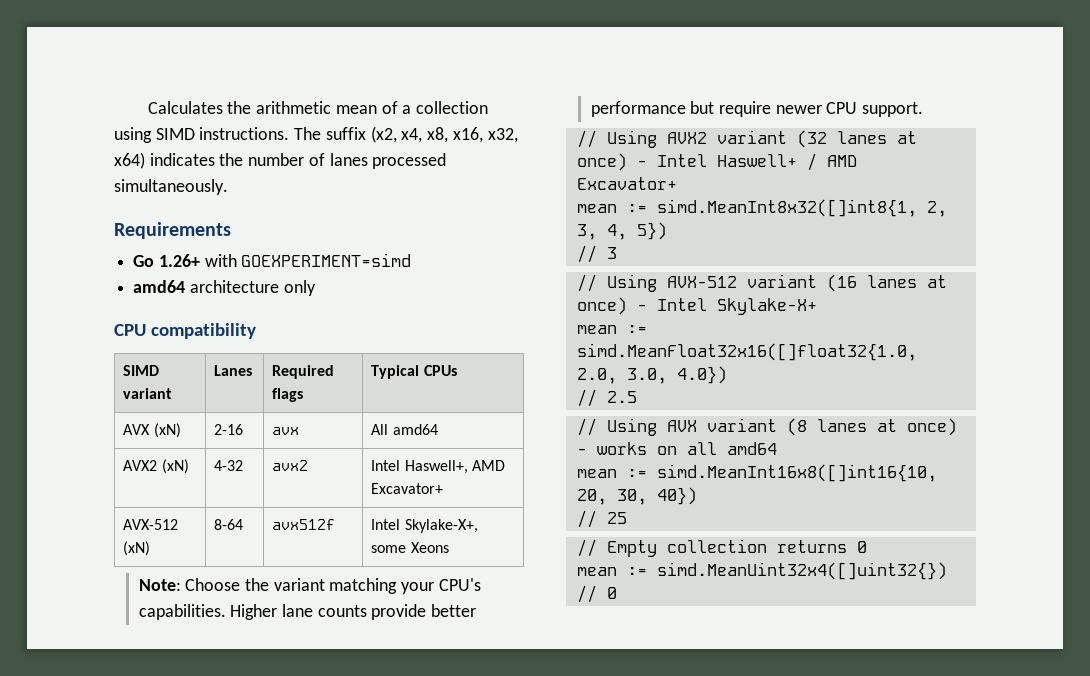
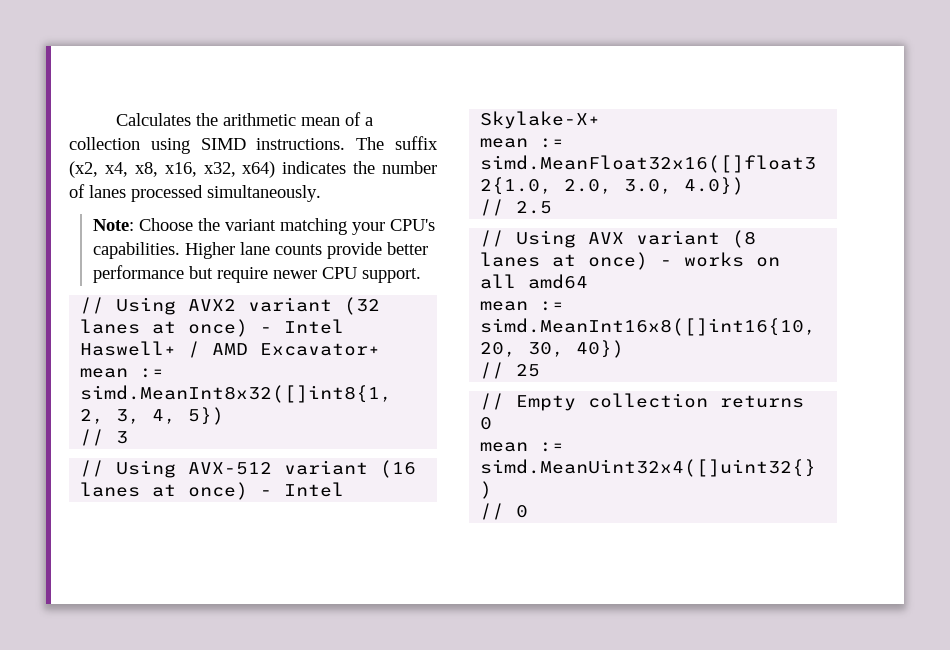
[114,222,231,239] [133,253,412,267] [133,280,316,296] [114,323,256,339] [123,365,160,376] [123,388,173,399] [214,365,253,376] [272,365,335,379] [272,388,304,402] [371,365,457,379] [123,423,181,438] [214,424,244,435] [272,427,300,435] [371,424,438,435] [123,459,189,474] [214,460,244,471] [272,460,309,471] [371,460,505,474] [371,483,444,494] [123,519,179,530] [123,541,151,556] [214,519,244,530] [272,519,336,530] [371,519,478,533] [371,542,449,553] // Requirements // Go 1.26+ with GOEXPERIMENT=simd // amd64 architecture only // CPU compatibility // SIMD variant | Lanes | Required flags | Typical CPUs // AVX (xN) | 2-16 | avx | All amd64 // AVX2 (xN) | 4-32 | avx2 | Intel Haswell+, AMD Excavator+ // AVX-512 (xN) | 8-64 | avx512f | Intel Skylake-X+, some Xeons -> (321, 193) none

